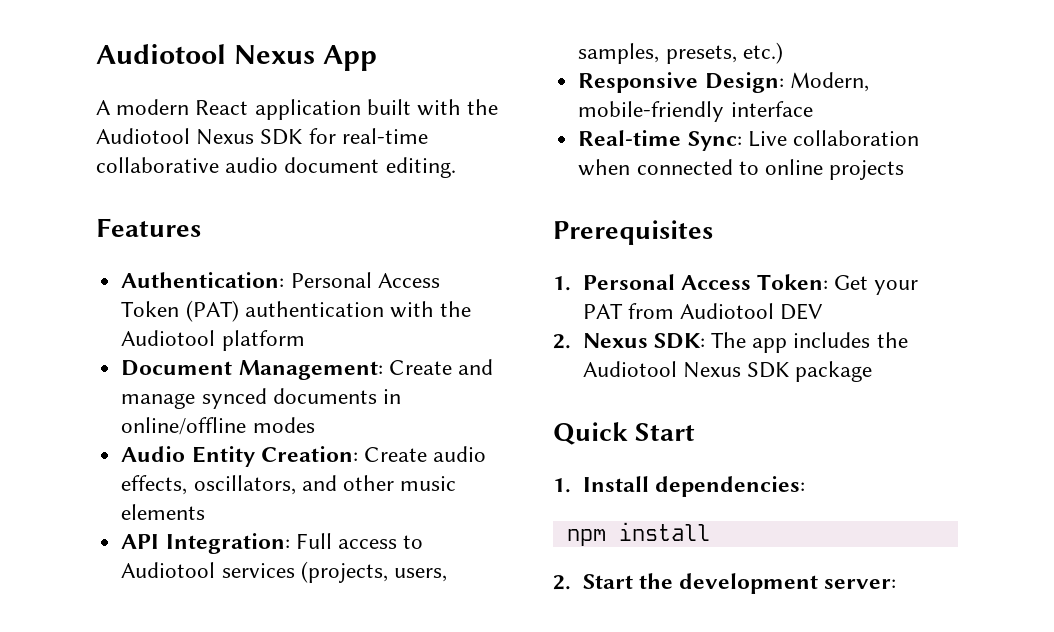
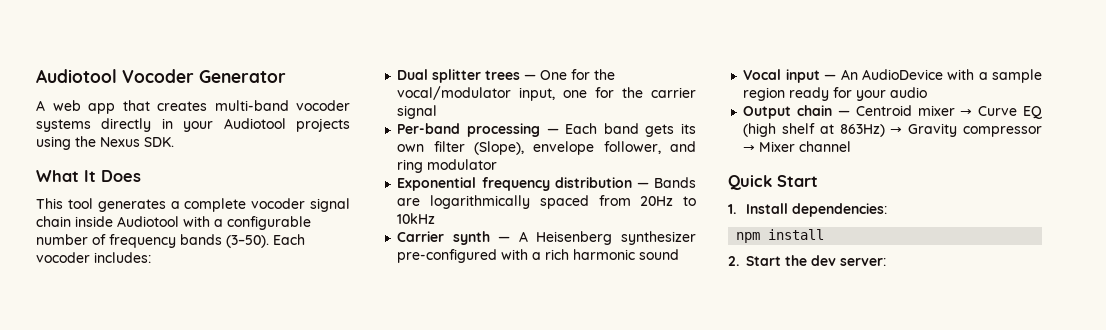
[96,44,377,71] [96,99,499,120] [96,128,428,145] [96,157,456,178] [96,218,201,237] [121,272,440,288] [121,300,472,322] [121,330,305,351] [121,359,493,380] [121,388,401,409] [121,417,315,435] [121,446,487,467] [121,475,457,495] [121,504,206,520] [121,533,424,554] [121,561,447,583] [578,42,783,64] [578,72,869,93] [578,101,813,122] [578,130,919,151] [578,159,905,180] [553,220,713,245] [553,274,919,295] [582,303,824,320] [553,332,908,353] [582,361,873,382] Audiotool Nexus App // A modern React application built with the Audiotool Nexus SDK for real-time collaborative audio document editing. // Features // Authentication: Personal Access Token (PAT) authentication with the Audiotool platform // Document Management: Create and manage synced documents in online/offline modes // Audio Entity Creation: Create audio effects, oscillators, and other music elements // API Integration: Full access to Audiotool services (projects, users, samples, presets, etc.) // Responsive Design: Modern, mobile-friendly interface // Real-time Sync: Live collaboration when connected to online projects // Prerequisites // 1. Personal Access Token: Get your PAT from Audiotool DEV // 2. Nexus SDK: The app includes the Audiotool Nexus SDK package -> [36,69,286,83] [36,100,350,114] [36,118,350,132] [36,136,174,150] [36,170,141,182] [36,198,350,212] [36,216,311,230] [36,234,305,248] [36,252,151,263] [397,69,616,83] [397,86,696,101] [397,105,438,119] [397,123,696,137] [397,141,696,155] [397,159,498,173] [397,177,696,191] [397,195,696,209] [397,213,436,224] [397,231,696,245] [397,249,680,263] [743,69,1042,83] [743,87,928,101] [743,105,1042,119] [743,123,1042,137] [743,141,852,152] Audiotool Vocoder Generator // A web app that creates multi-band vocoder systems directly in your Audiotool projects using the Nexus SDK. // What It Does // This tool generates a complete vocoder signal chain inside Audiotool with a configurable number of frequency bands (3–50). Each vocoder includes: // Dual splitter trees — One for the vocal/modulator input, one for the carrier signal // Per-band processing — Each band gets its own filter (Slope), envelope follower, and ring modulator // Exponential frequency distribution — Bands are logarithmically spaced from 20Hz to 10kHz // Carrier synth — A Heisenberg synthesizer pre-configured with a rich harmonic sound // Vocal input — An AudioDevice with a sample region ready for your audio // Output chain — Centroid mixer → Curve EQ (high shelf at 863Hz) → Gravity compressor → Mixer channel
[678,573,818,594] development -> [811,255,836,266] dev

